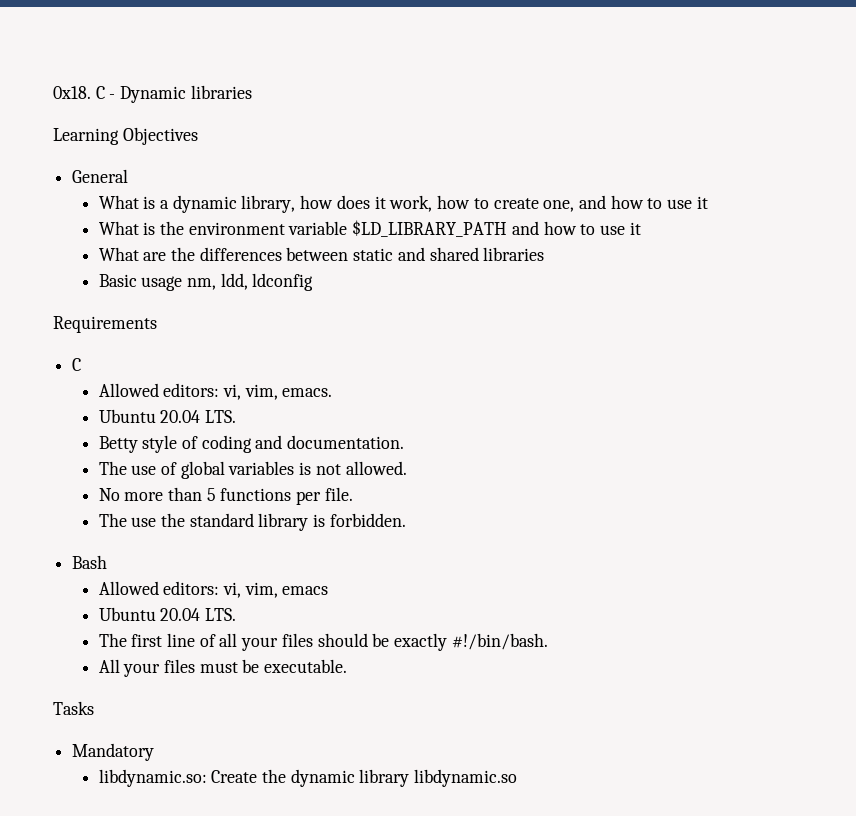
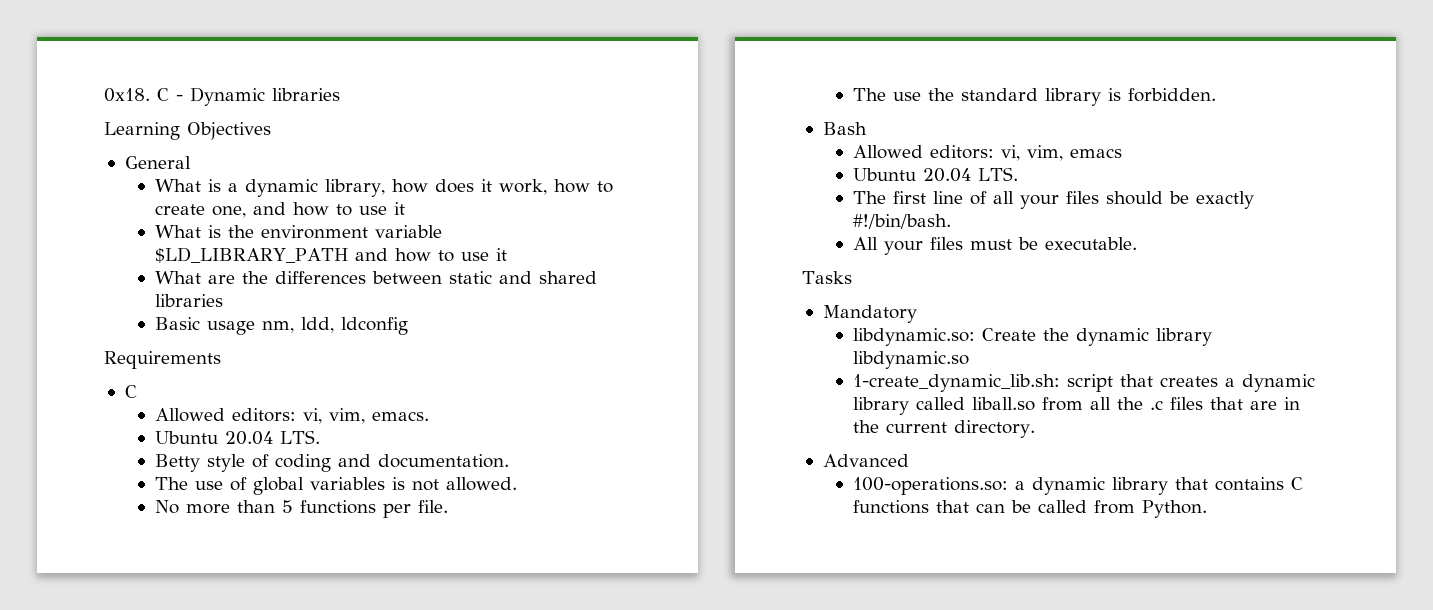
(518, 778) none -> [853,374,1316,392] [853,397,1301,415] [853,420,1036,438] [822,454,909,467] [853,477,1304,495] [853,500,1208,518] // 1-create_dynamic_lib.sh: script that creates a dynamic library called liball.so from all the .c files that are in the current directory. // Advanced // 100-operations.so: a dynamic library that contains C functions that can be called from Python.

